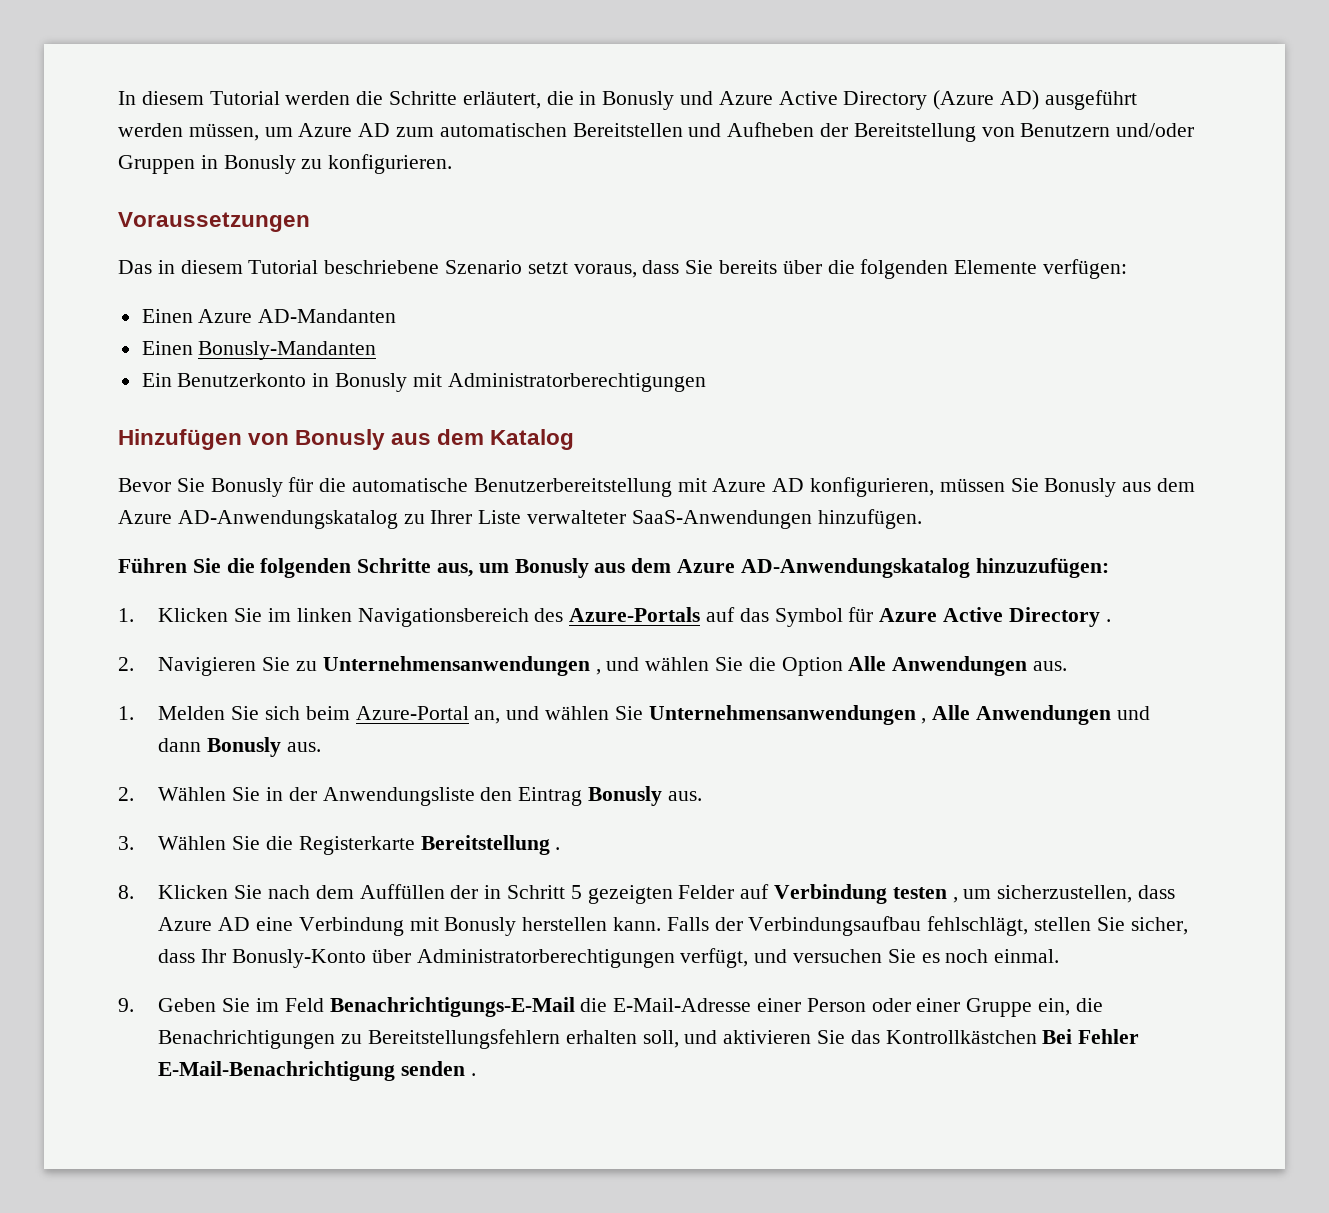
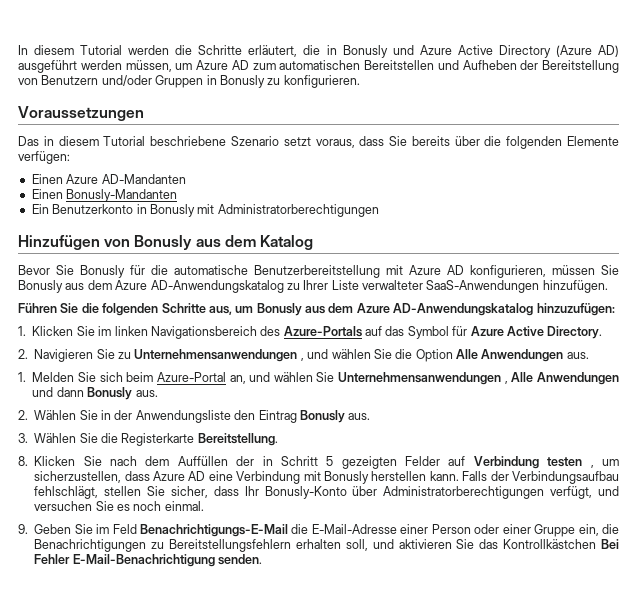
[1008,607,1111,627] Directory . -> [547,326,603,339] Directory.
[420,835,561,855] Bereitstellung . -> [197,433,278,446] Bereitstellung.
[401,1061,476,1076] senden . -> [218,554,262,565] senden.

